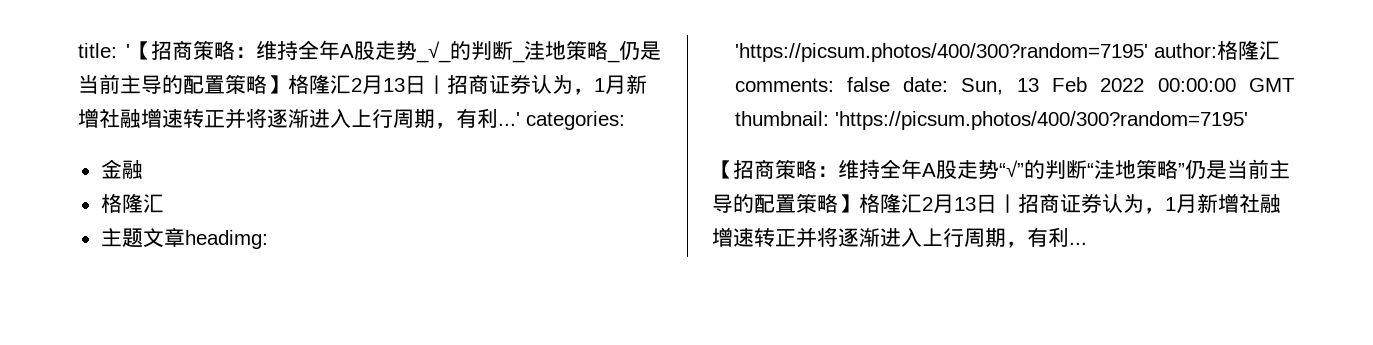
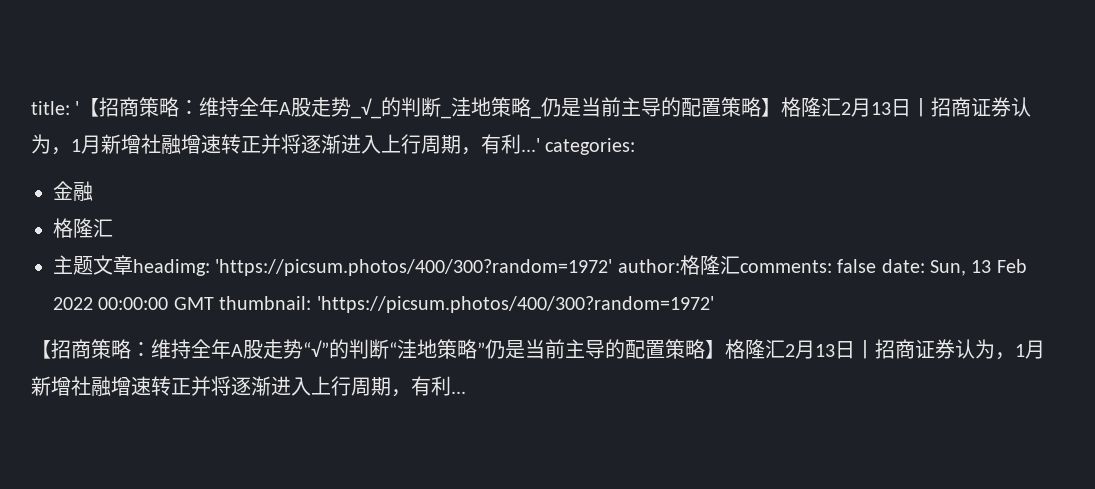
[734,43,1148,62] 'https://picsum.photos/400/300?random=7195' -> [215,259,613,276] 'https://picsum.photos/400/300?random=1972'
[834,111,1248,130] 'https://picsum.photos/400/300?random=7195' -> [316,296,714,313] 'https://picsum.photos/400/300?random=1972'

